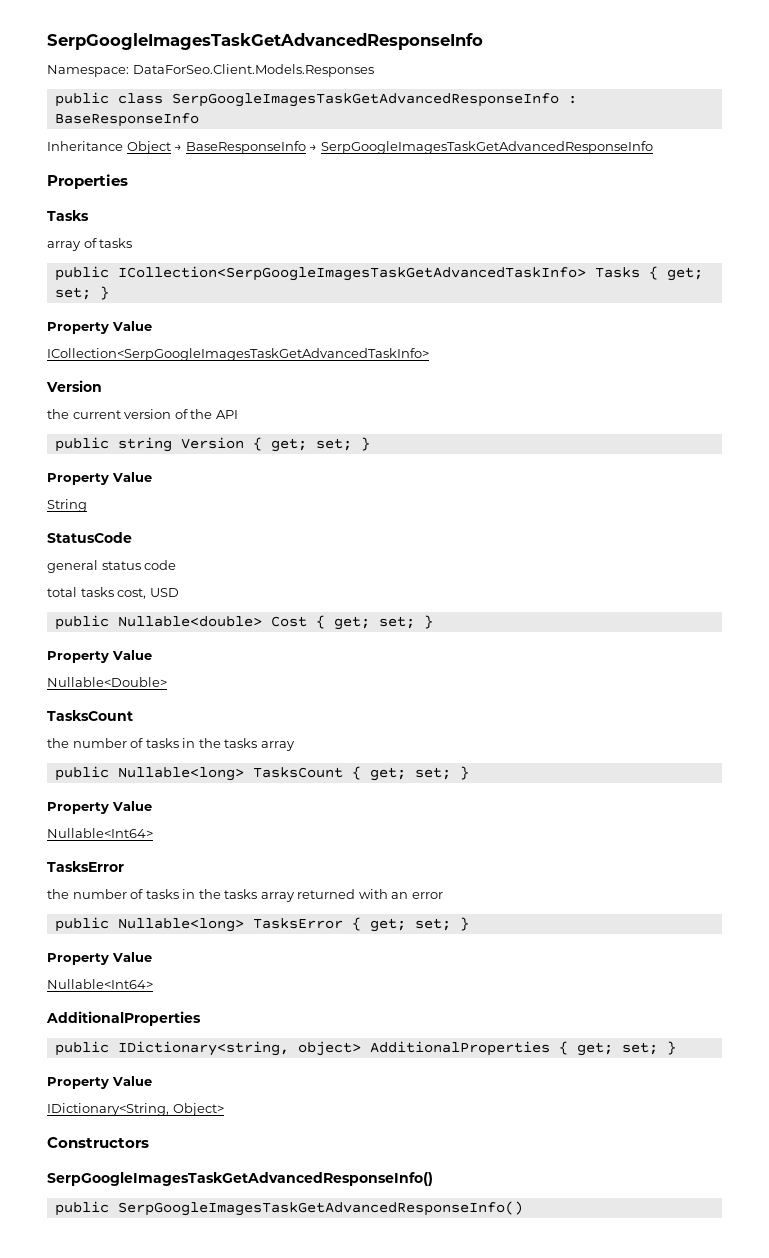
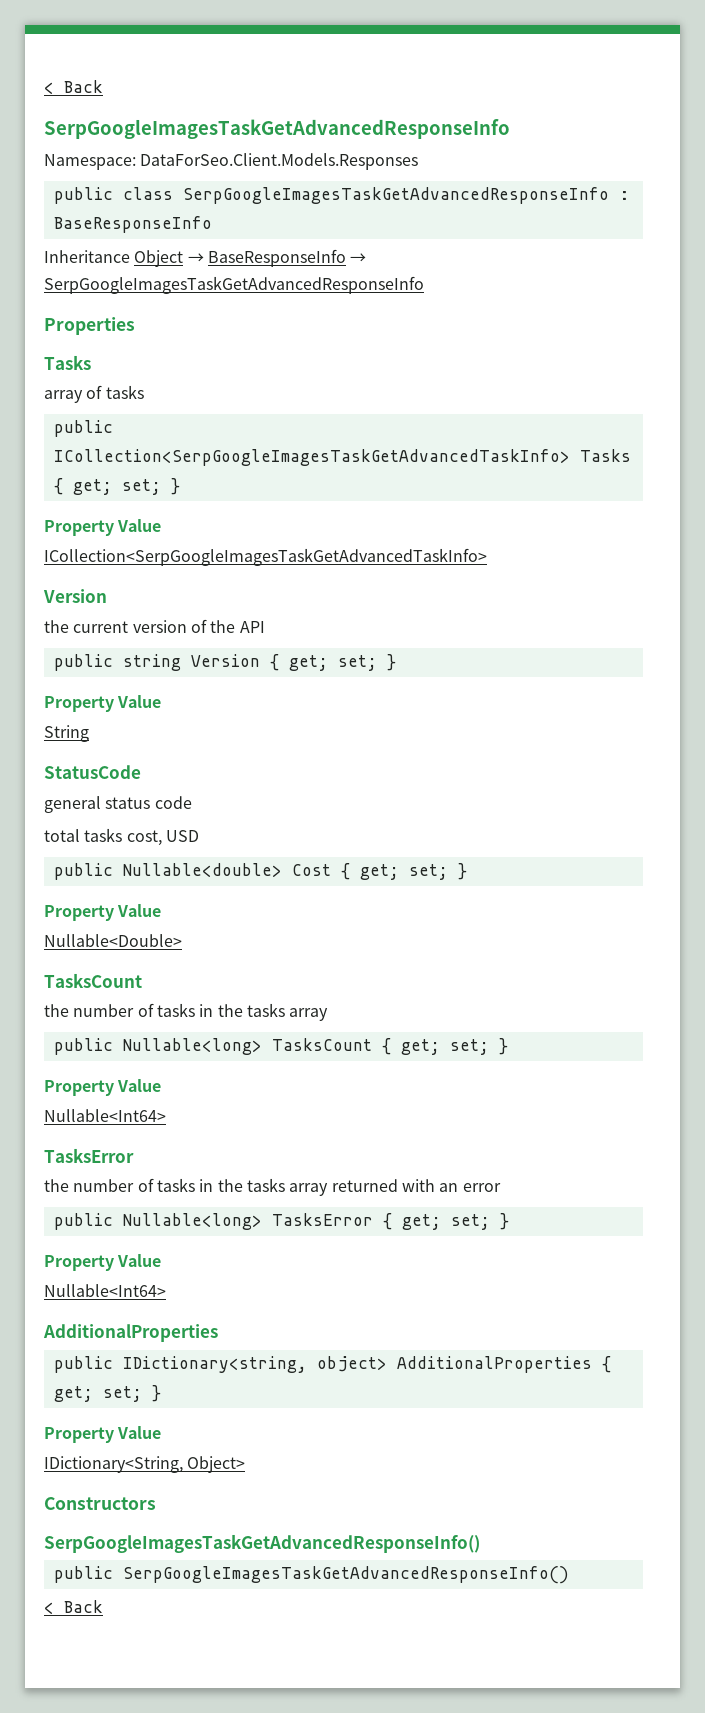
(47, 41) none -> [44,80,103,94] < Back //
(523, 1208) none -> [44,1600,103,1614] // < Back

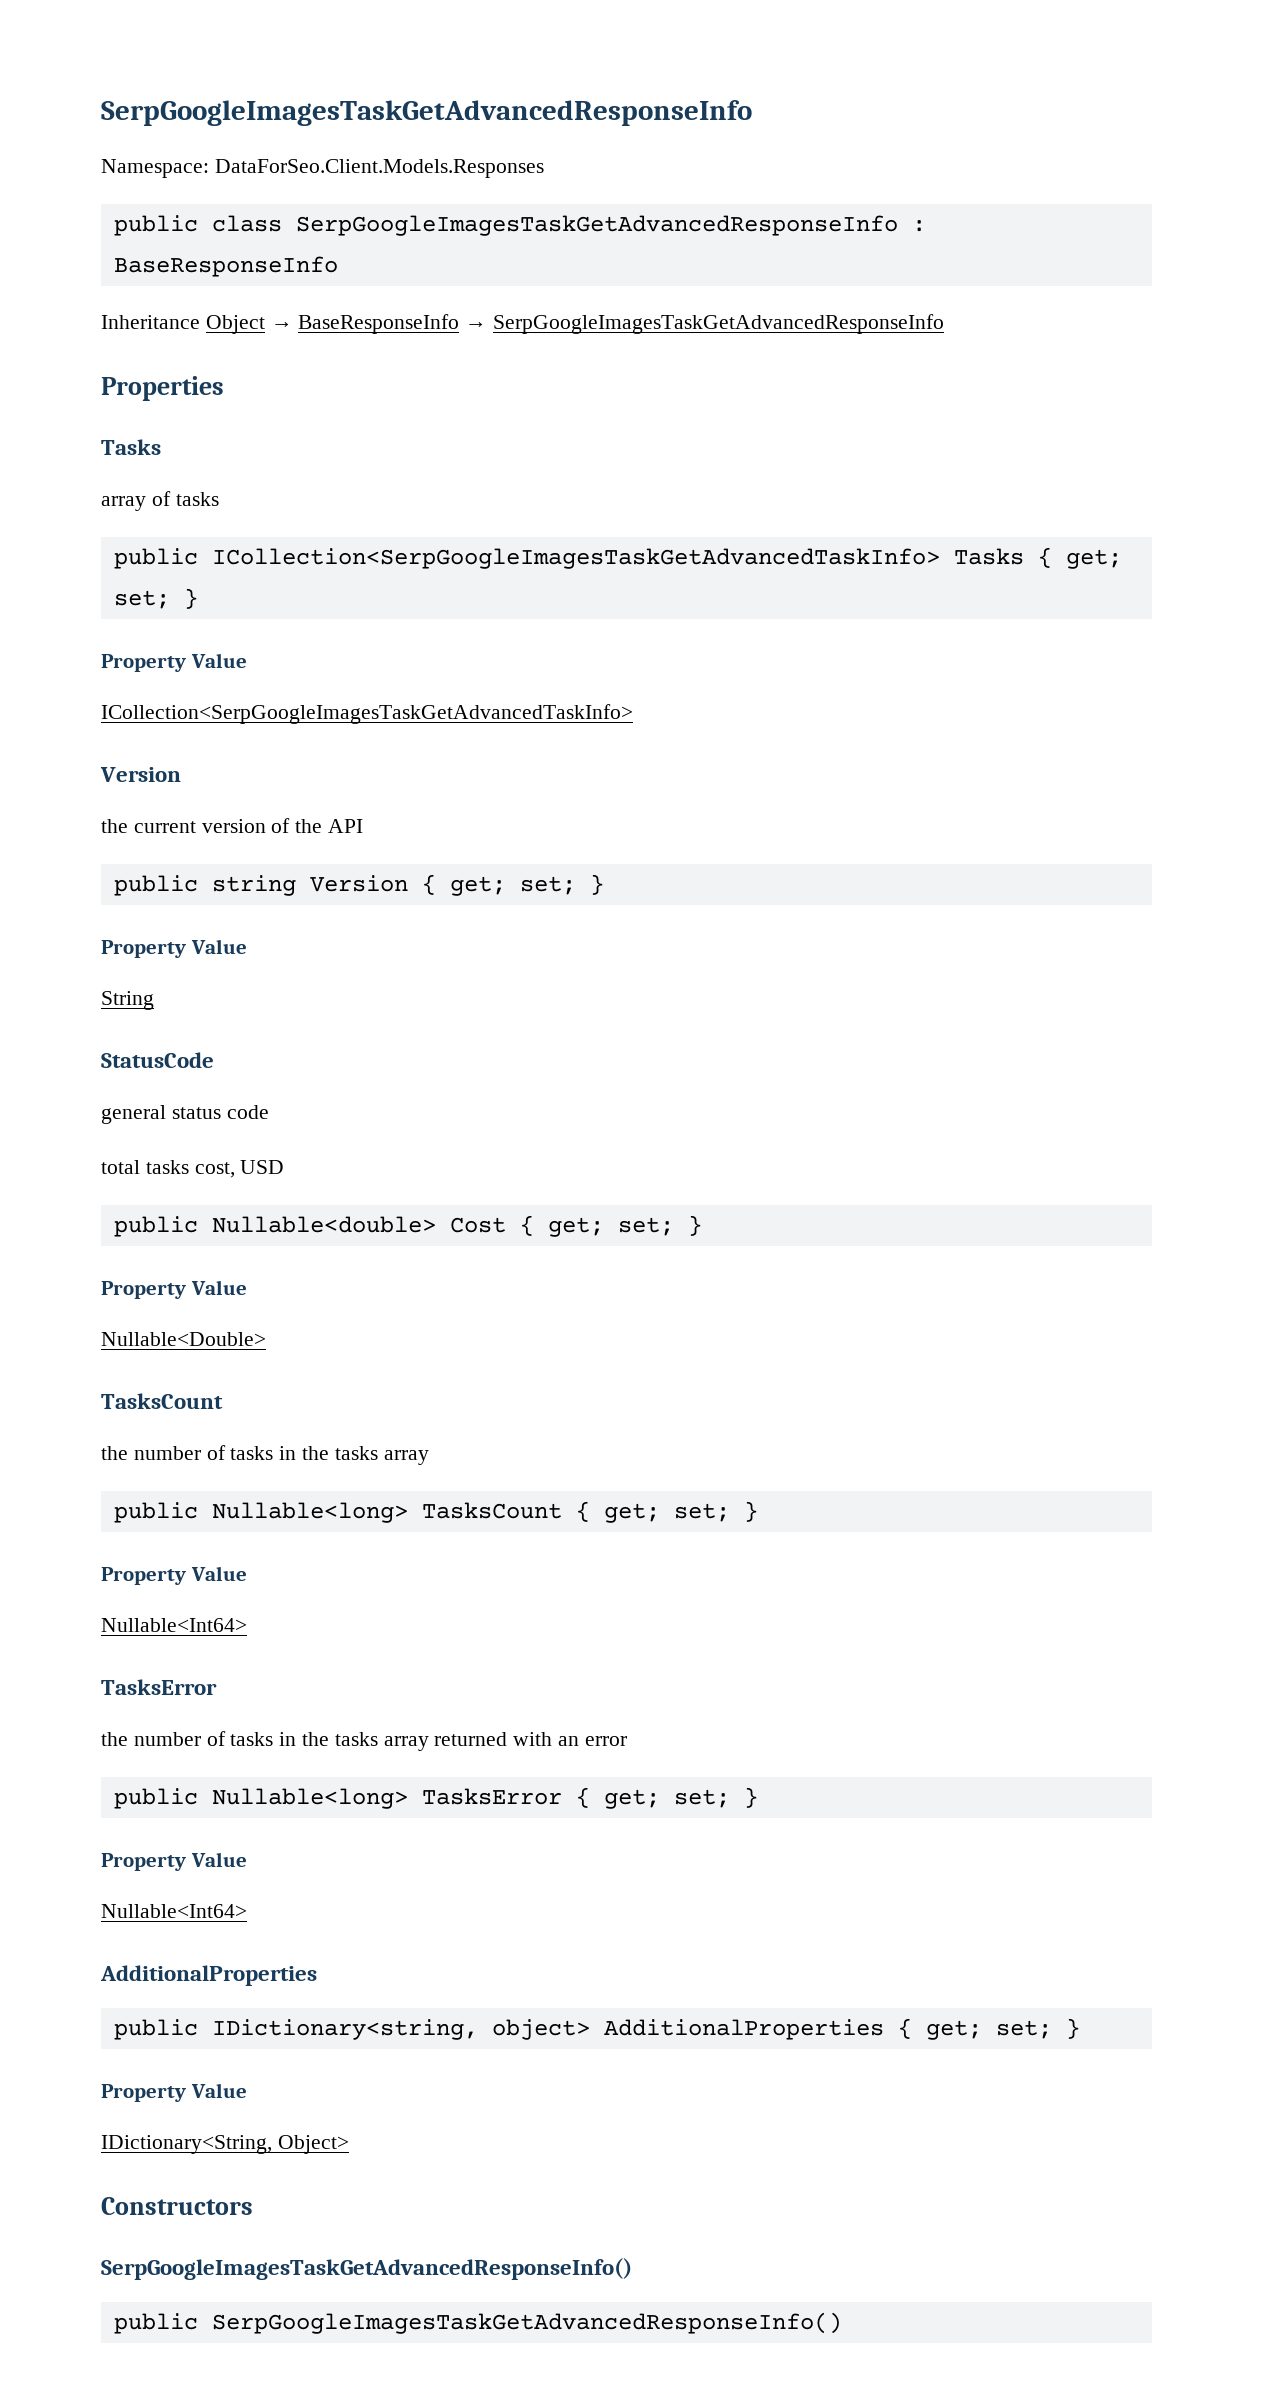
[44,80,103,94] < Back // -> (101, 113) none
[44,1600,103,1614] // < Back -> (842, 2323) none

